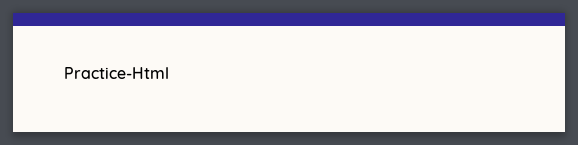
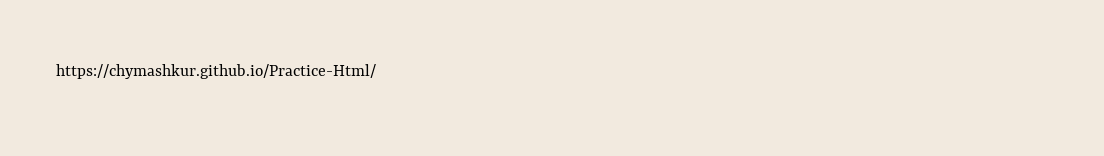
[64,67,169,79] Practice-Html -> [56,64,376,79] https://chymashkur.github.io/Practice-Html/

